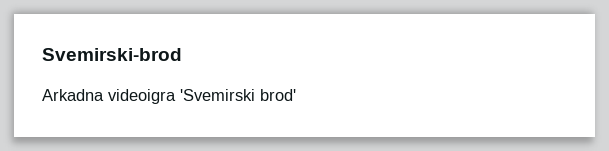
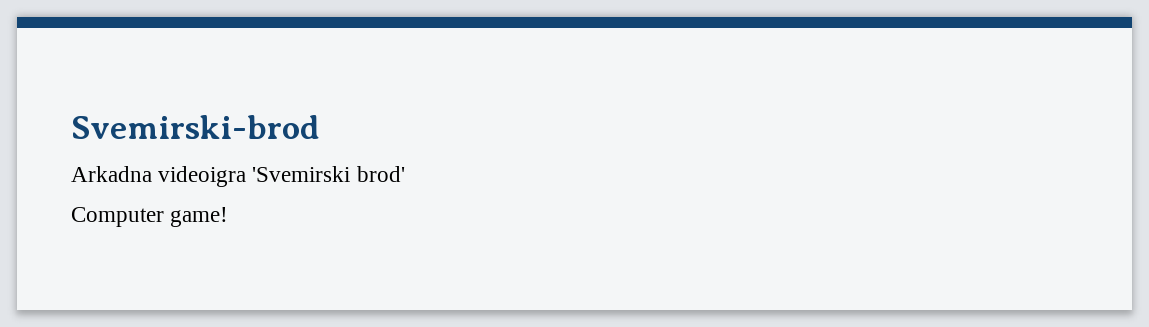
(296, 95) none -> [71,207,229,227] // Computer game!

